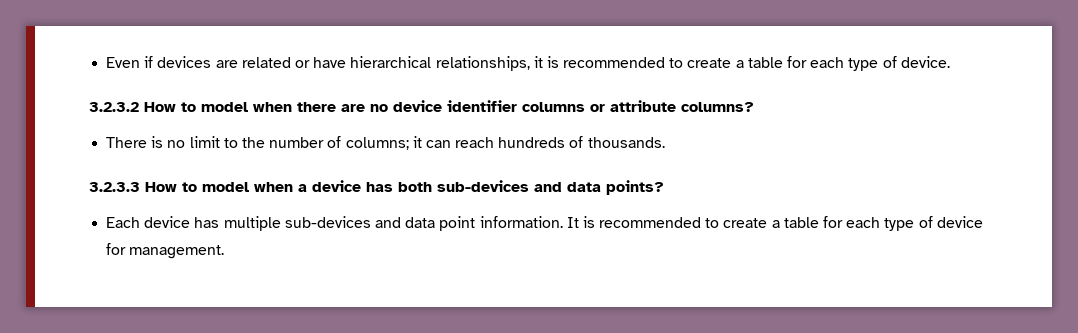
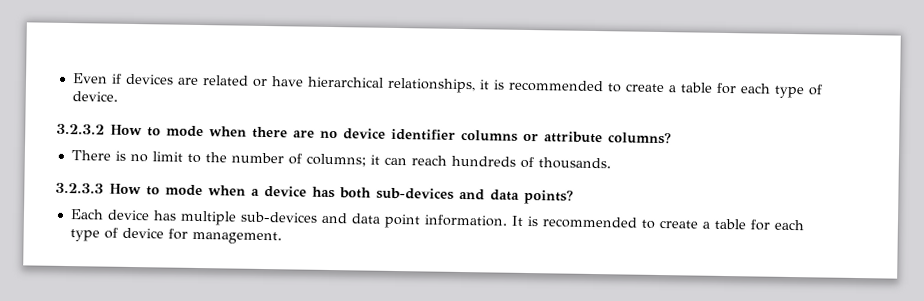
[201,102,248,112] model -> [166,125,204,138] mode
[202,182,249,192] model -> [165,184,203,197] mode

